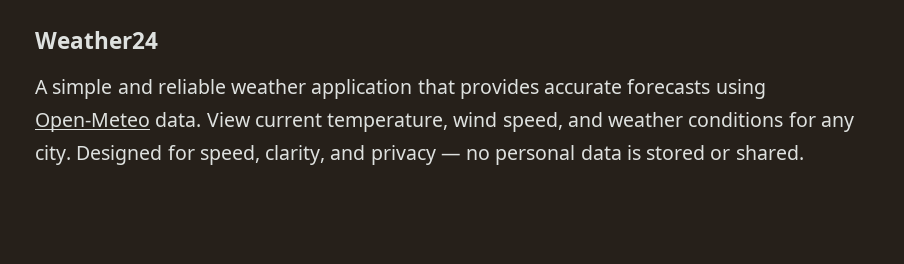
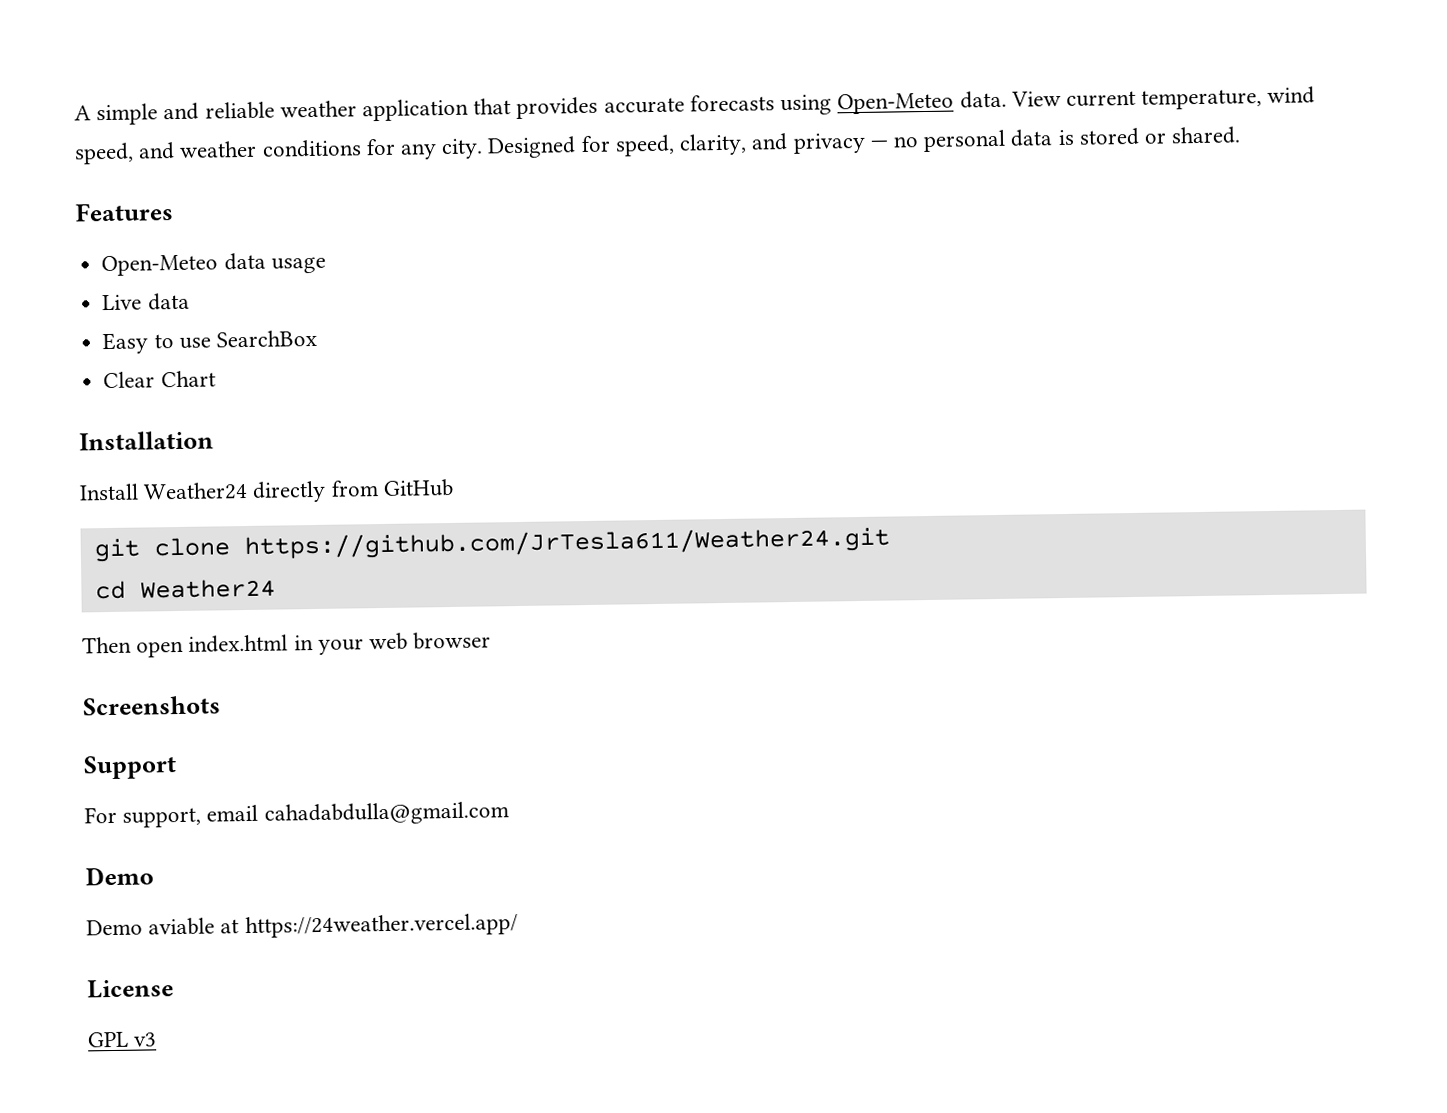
[35,31,158,49] Weather24 // -> (74, 113) none
(804, 152) none -> [75,202,174,222] [101,252,326,277] [102,292,190,311] [102,329,317,355] [103,370,216,389] [79,430,214,451] [79,478,454,503] [93,526,890,563] [94,578,276,600] [82,631,492,658] [82,695,221,716] [83,755,177,780] [84,801,509,828] [85,866,154,886] [86,913,518,939] [87,979,174,999] [87,1031,158,1048] // Features // Open-Meteo data usage // Live data // Easy to use SearchBox // Clear Chart // Installation // Install Weather24 directly from GitHub // git clone https://github.com/JrTesla611/Weather24.git // cd Weather24 // Then open index.html in your web browser // Screenshots // Support // For support, email cahadabdulla@gmail.com // Demo // Demo aviable at https://24weather.vercel.app/ // License // GPL v3

